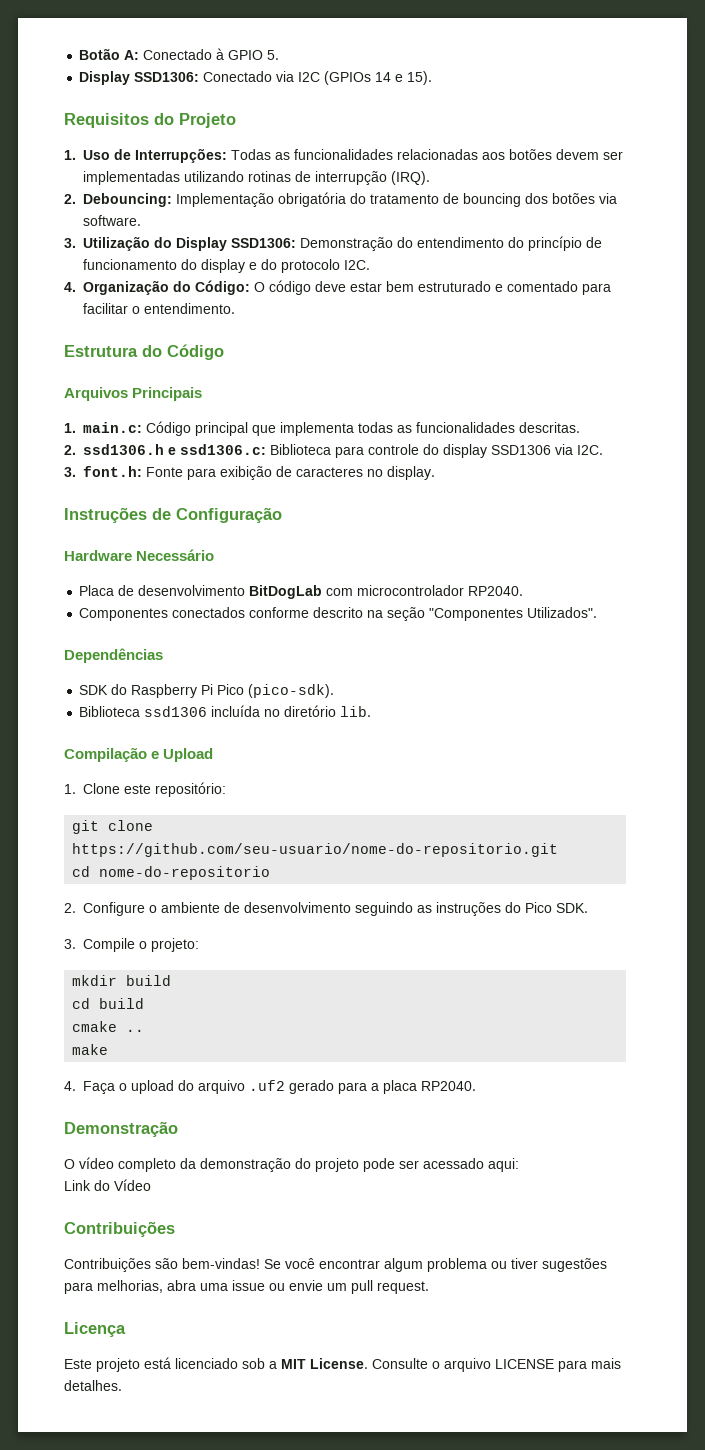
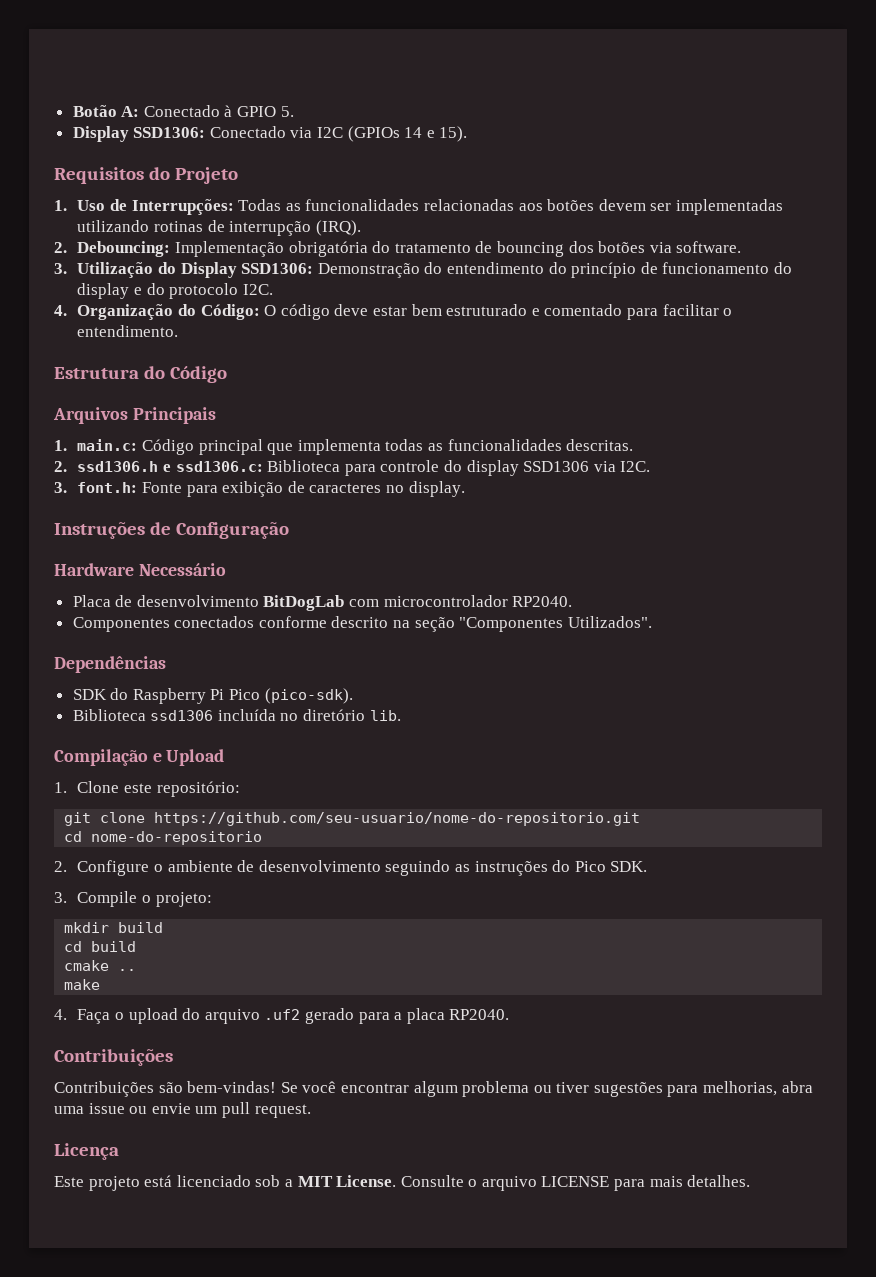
[64,1121,178,1137] [64,1157,519,1172] [64,1179,151,1191] // Demonstração // O vídeo completo da demonstração do projeto pode ser acessado aqui: // Link do Vídeo -> (510, 1014) none

